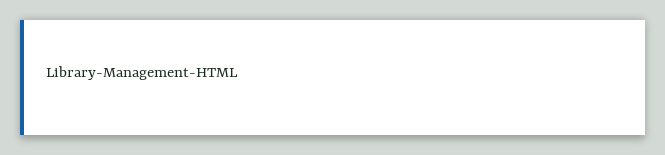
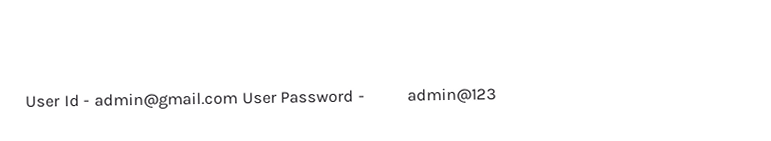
[46,66,238,80] Library-Management-HTML -> [25,87,497,111] User Id - admin@gmail.com User Password - admin@123

